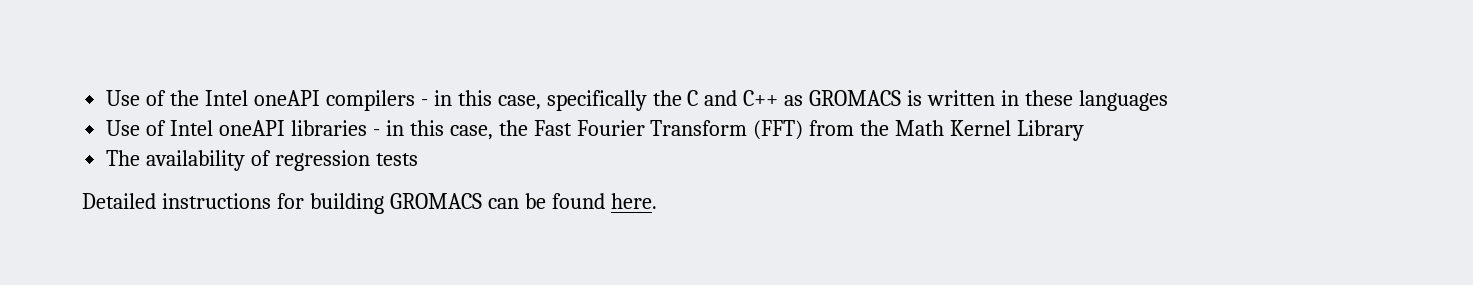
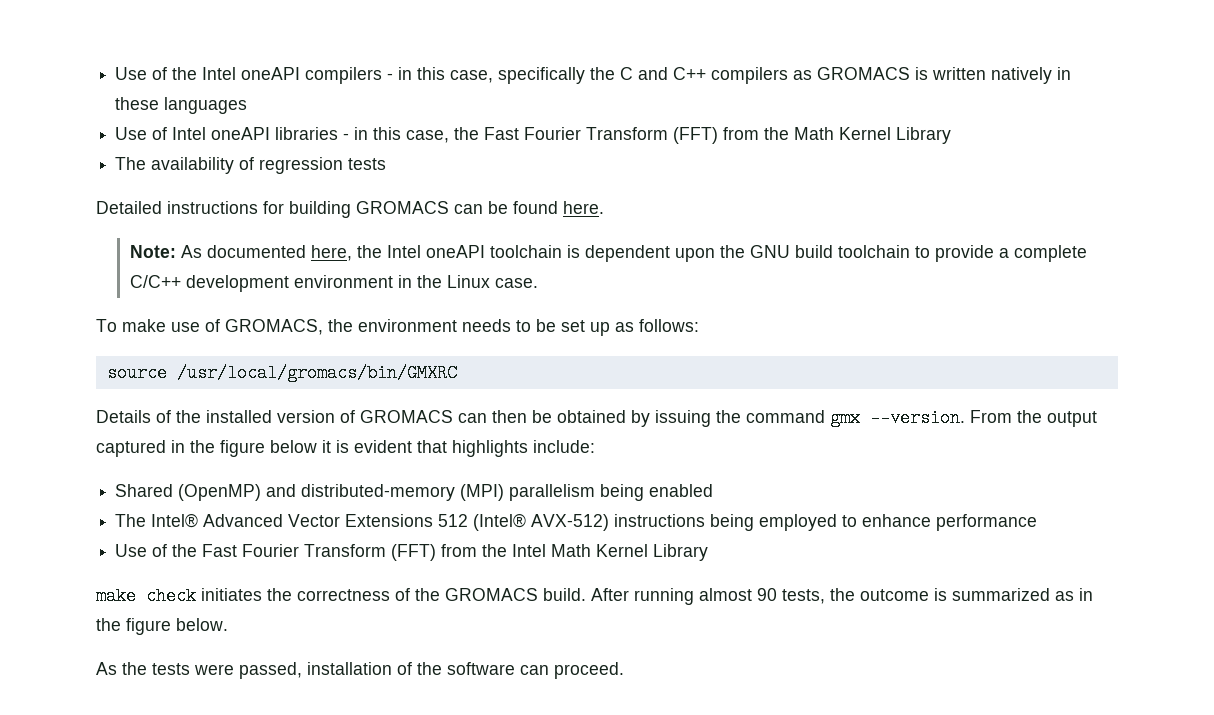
(779, 98) none -> [711,67,789,84] compilers
(996, 98) none -> [991,67,1053,84] natively
(657, 201) none -> [129,245,1087,262] [129,275,538,292] [96,319,699,336] [106,364,457,382] [96,409,1097,427] [96,440,595,457] [115,484,714,501] [115,513,1038,531] [115,544,709,561] [96,587,1093,605] [96,618,228,635] [96,662,624,679] // Note: As documented here, the Intel oneAPI toolchain is dependent upon the GNU build toolchain to provide a complete C/C++ development environment in the Linux case. // To make use of GROMACS, the environment needs to be set up as follows: // source /usr/local/gromacs/bin/GMXRC // Details of the installed version of GROMACS can then be obtained by issuing the command gmx --version. From the output captured in the figure below it is evident that highlights include: // Shared (OpenMP) and distributed-memory (MPI) parallelism being enabled // The Intel® Advanced Vector Extensions 512 (Intel® AVX-512) instructions being employed to enhance performance // Use of the Fast Fourier Transform (FFT) from the Intel Math Kernel Library // make check initiates the correctness of the GROMACS build. After running almost 90 tests, the outcome is summarized as in the figure below. // As the tests were passed, installation of the software can proceed.

